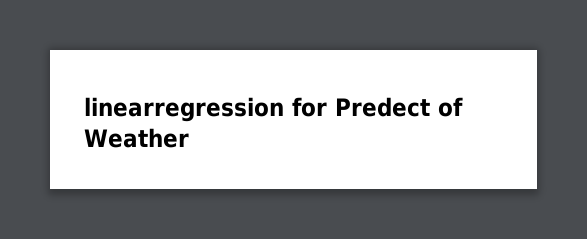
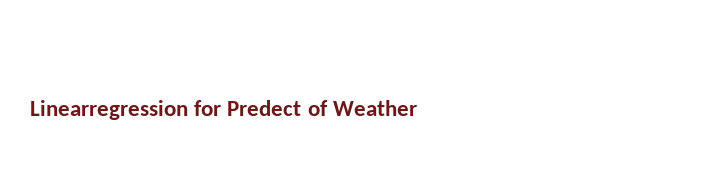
[84,97,284,122] linearregression -> [30,100,188,120] Linearregression

